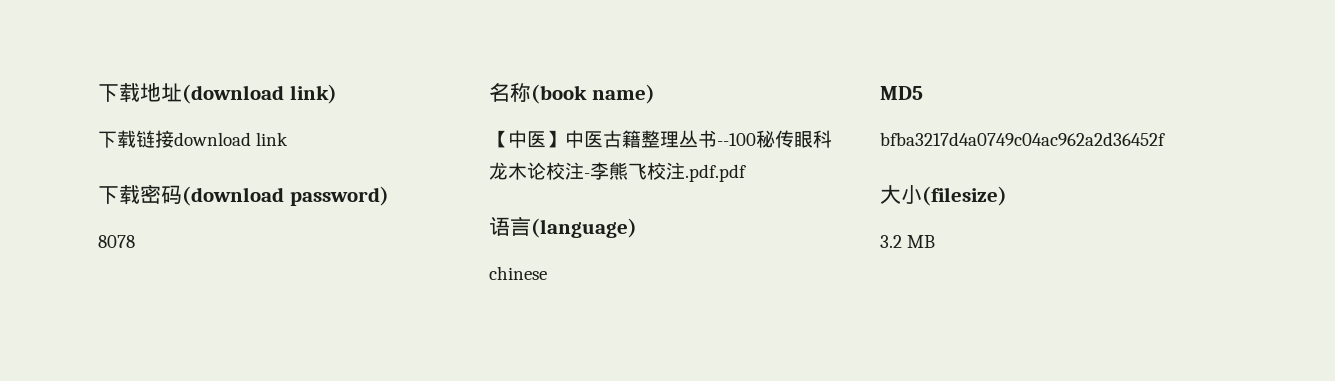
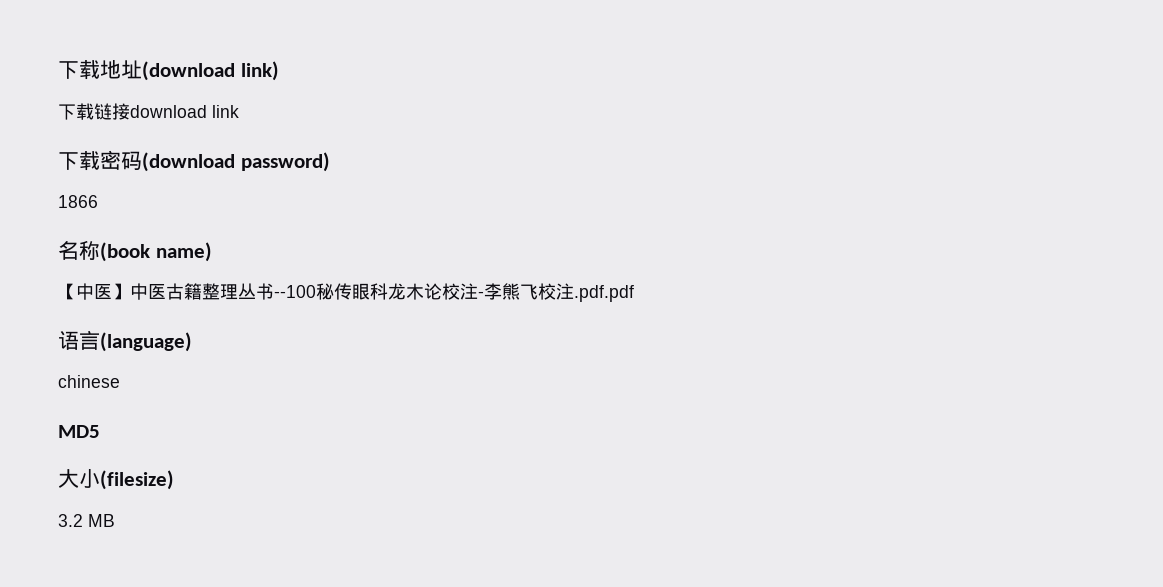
[98,235,135,248] 8078 -> [58,195,98,208] 1866
[880,132,1165,146] // bfba3217d4a0749c04ac962a2d36452f -> (100, 431) none

